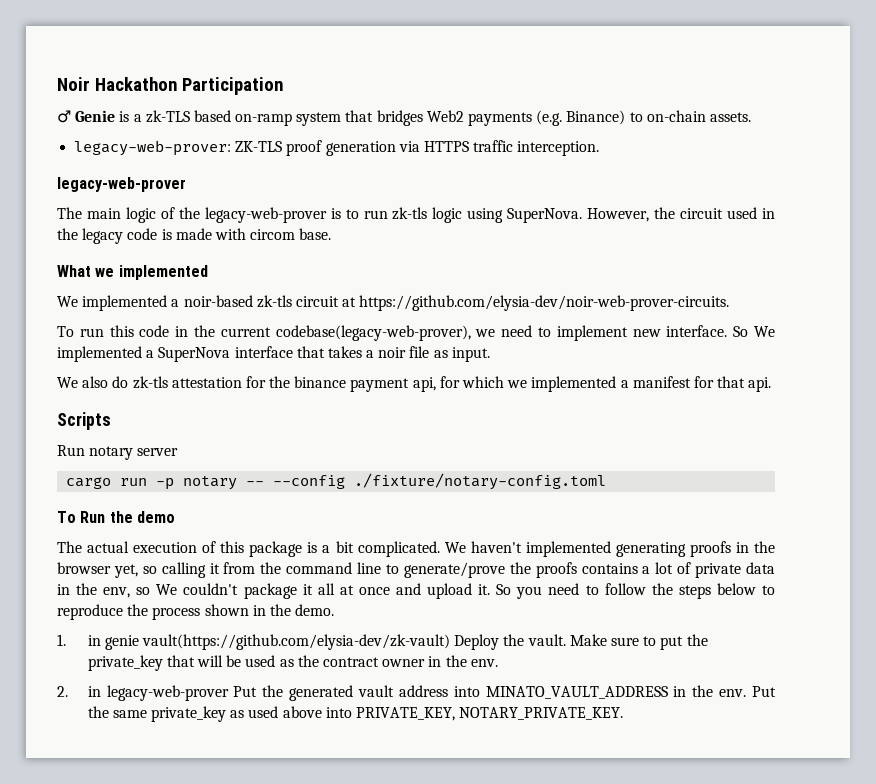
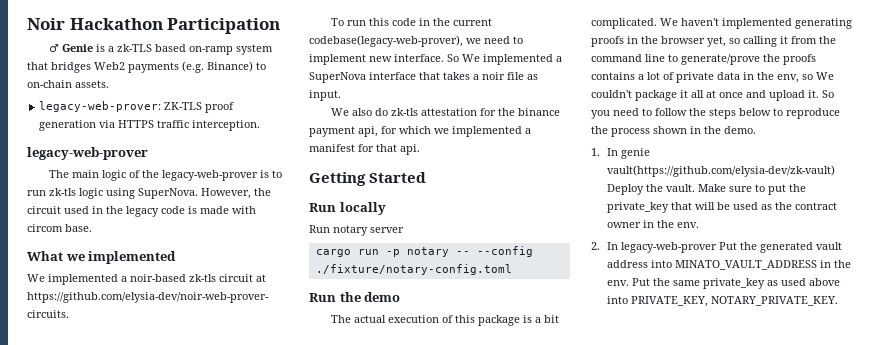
[57,412,111,430] Scripts -> [309,172,427,186] [309,202,386,215] Getting Started // Run locally
[57,511,76,523] To -> (512, 269) none
[87,635,101,646] in -> [607,148,619,156] In
[87,686,101,697] in -> [607,242,619,250] In

